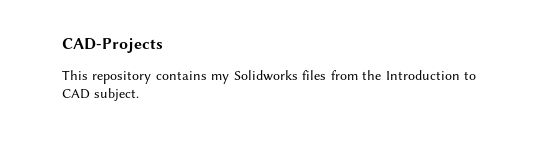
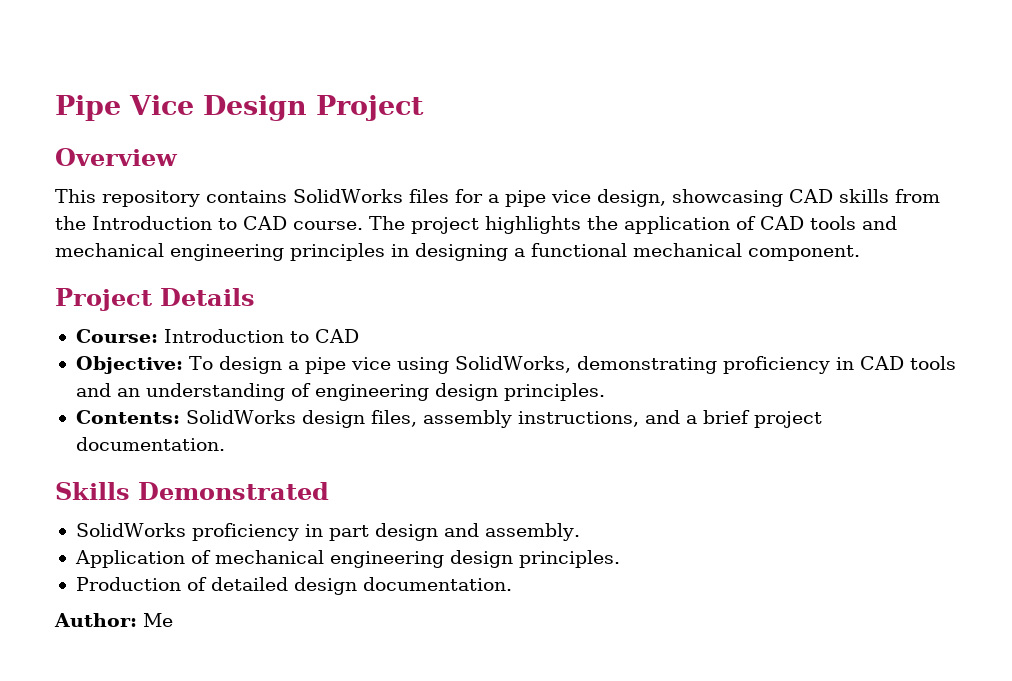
[62,38,163,53] [62,70,327,84] CAD-Projects // This repository contains my Solidworks files -> [55,95,424,121] [55,148,178,166] [55,189,889,207] Pipe Vice Design Project // Overview // This repository contains SolidWorks files for a pipe vice design, showcasing CAD skills
[94,88,139,101] subject. -> [293,216,897,234] [55,243,860,261] [55,288,255,311] [75,329,359,343] [75,356,956,374] [75,383,605,401] [75,410,822,428] [75,437,225,451] [55,482,329,500] [75,523,580,541] [74,550,620,568] [75,577,512,595] [54,613,173,627] course. The project highlights the application of CAD tools and mechanical engineering principles in designing a functional mechanical component. // Project Details // Course: Introduction to CAD // Objective: To design a pipe vice using SolidWorks, demonstrating proficiency in CAD tools and an understanding of engineering design principles. // Contents: SolidWorks design files, assembly instructions, and a brief project documentation. // Skills Demonstrated // SolidWorks proficiency in part design and assembly. // Application of mechanical engineering design principles. // Production of detailed design documentation. // Author: Me

